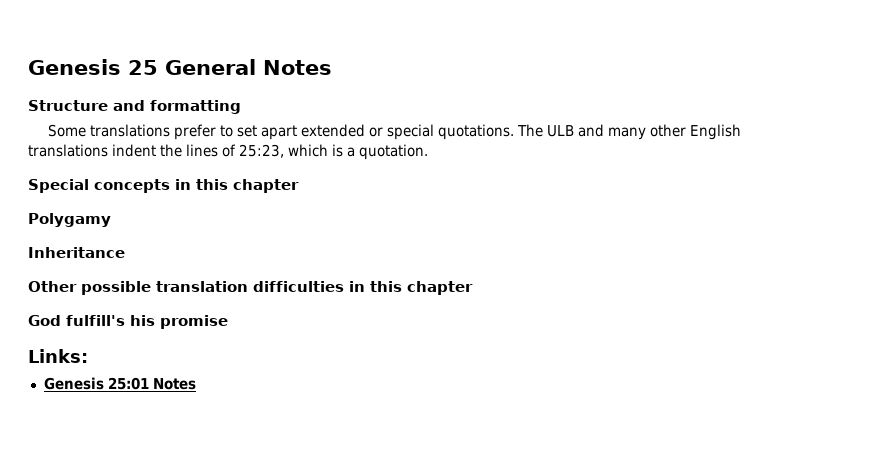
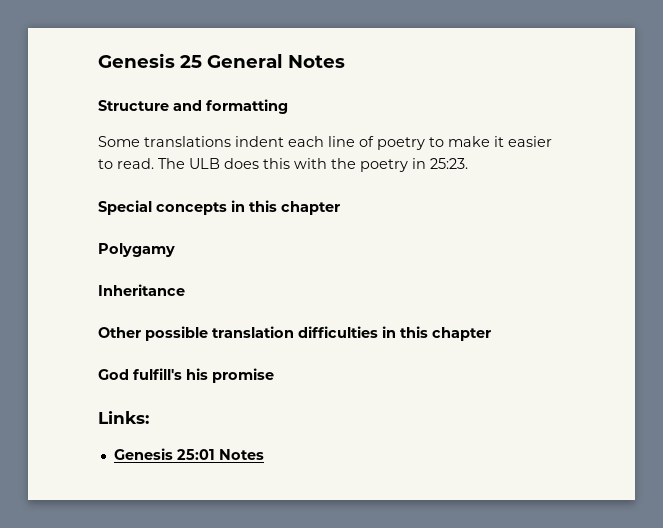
[173,124,741,140] [28,144,428,160] prefer to set apart extended or special quotations. The ULB and many other English translations indent the lines of 25:23, which is a quotation. -> [235,136,552,150] [98,158,468,172] indent each line of poetry to make it easier to read. The ULB does this with the poetry in 25:23.

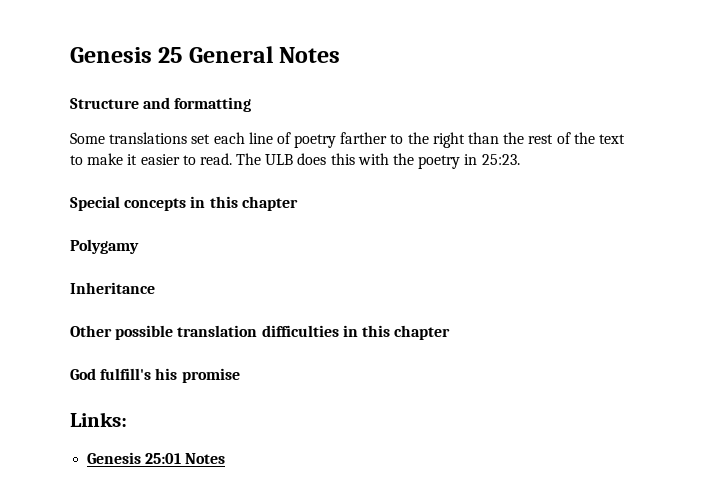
[235,136,284,147] indent -> [191,134,211,144] set
(425, 143) none -> [340,132,625,148] farther to the right than the rest of the text

